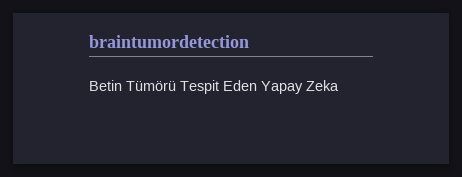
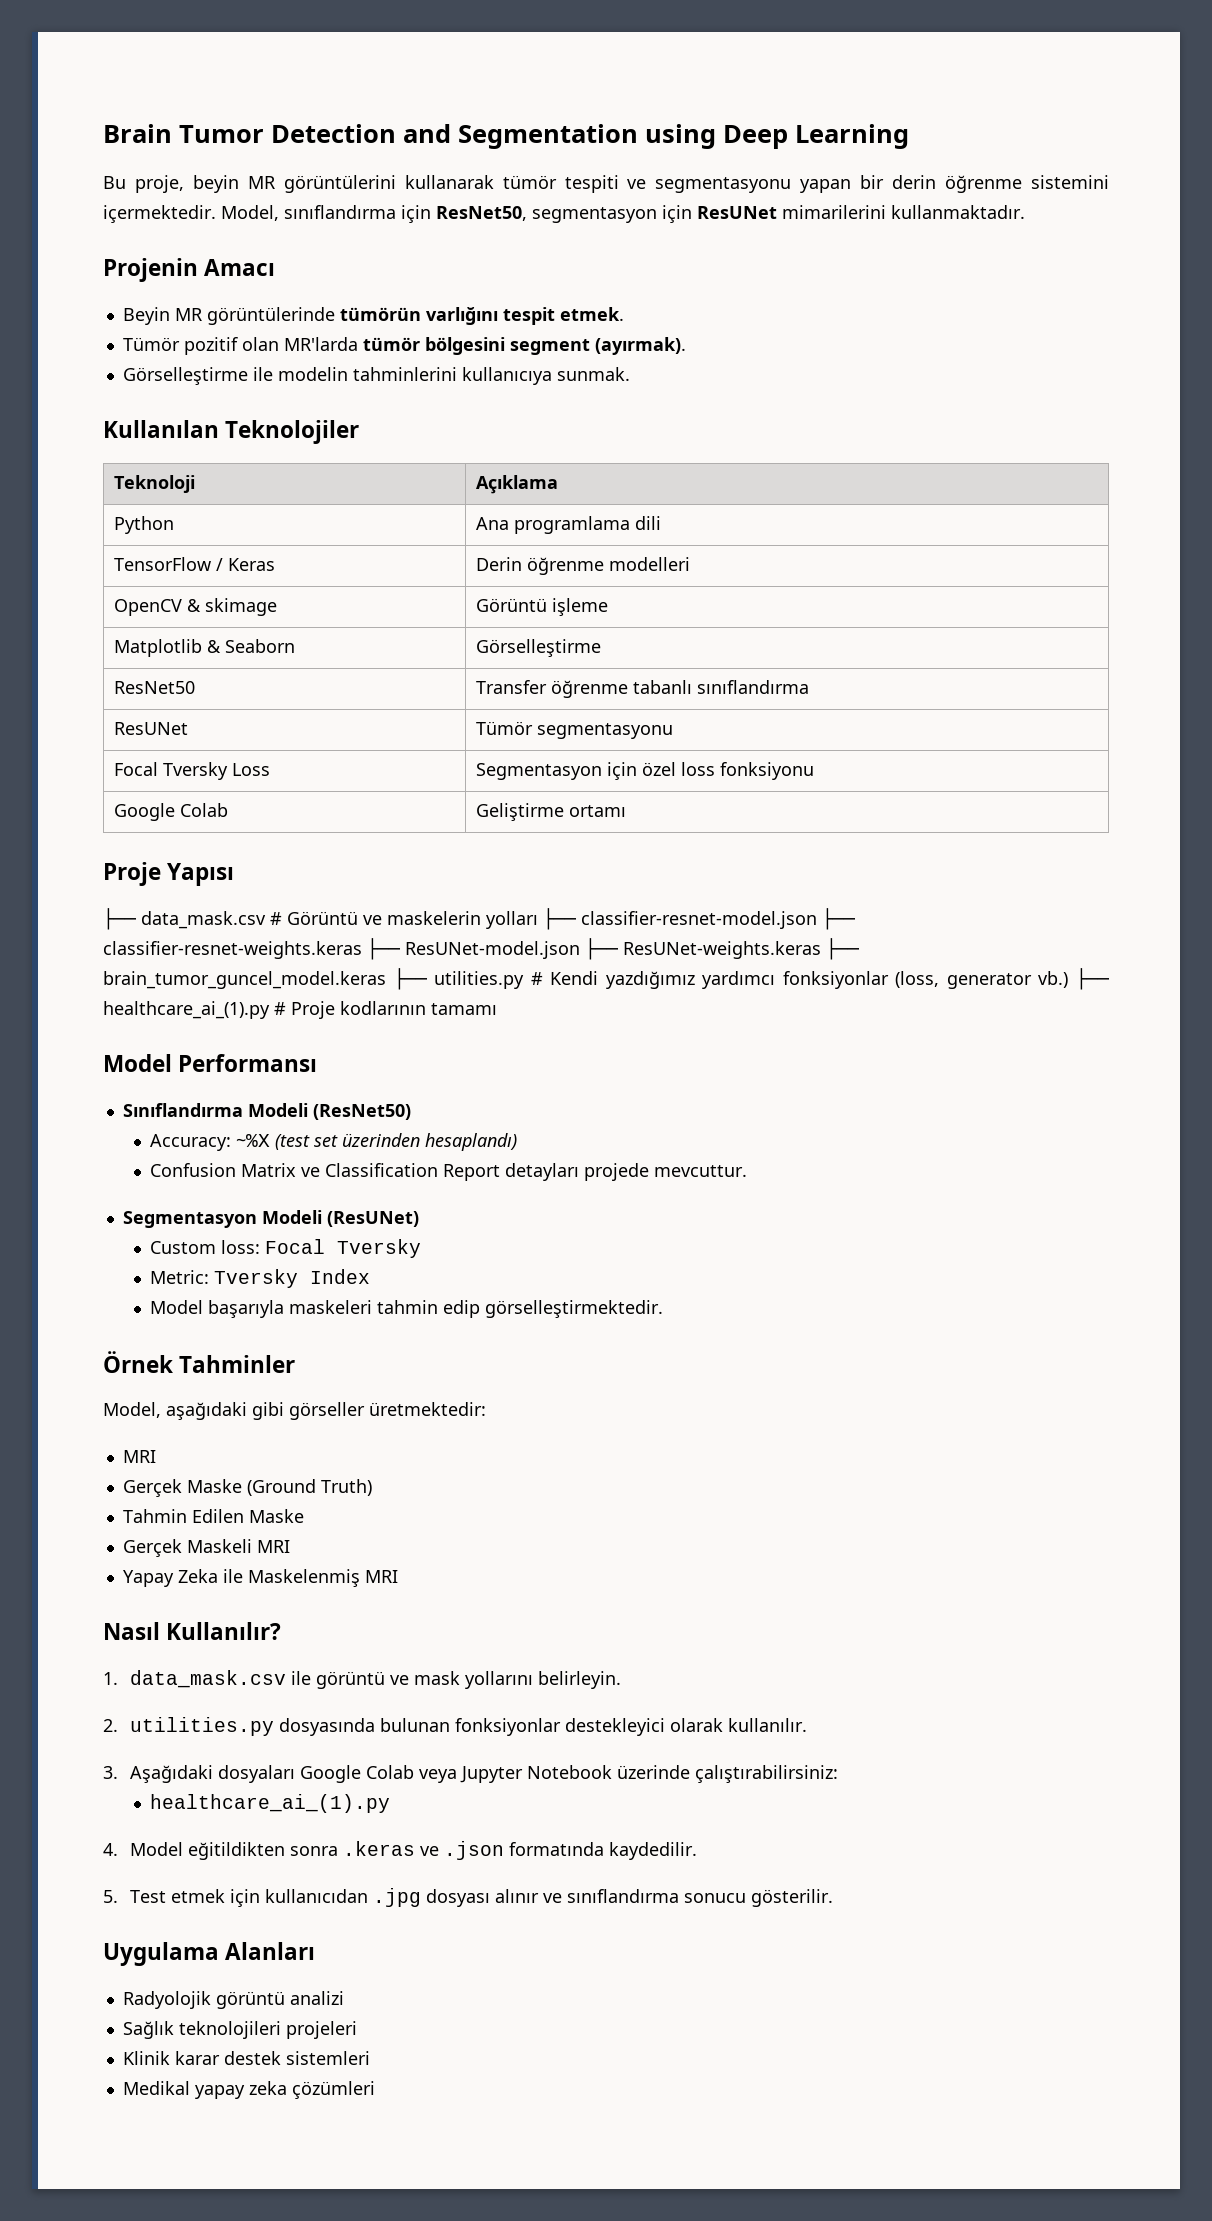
[89,35,249,48] [89,80,339,94] braintumordetection // Betin Tümörü Tespit Eden Yapay Zeka -> [103,124,909,149] [103,175,1109,193] [103,205,1025,223] [103,258,276,282] [122,307,624,325] [122,337,686,355] [122,367,630,385] [103,420,360,444] [113,475,195,493] [475,475,558,494] [113,516,174,534] [475,516,661,534] [113,557,275,571] [475,557,690,575] [113,598,277,616] [475,598,608,616] [113,639,295,657] [475,639,601,657] [113,681,195,694] [475,680,809,698] [113,722,188,735] [475,721,673,739] [113,762,270,780] [475,762,814,780] [113,803,228,821] [475,803,626,821] [103,862,235,886] [103,908,856,930] [103,938,860,960] [103,968,1110,990] [103,1001,497,1019] [103,1054,318,1072] [122,1103,411,1120] [149,1133,517,1151] [149,1163,747,1181] [122,1210,419,1228] [149,1239,421,1258] [149,1269,370,1288] [149,1300,663,1318] [103,1351,296,1373] [103,1402,486,1420] [122,1450,156,1463] [122,1479,372,1497] [122,1509,304,1523] [122,1539,290,1557] [122,1569,398,1587] [103,1622,282,1640] [103,1670,621,1689] [103,1717,807,1736] [103,1765,838,1783] [149,1794,390,1813] [103,1841,697,1860] [103,1888,833,1907] [103,1942,316,1966] [122,1991,344,2009] [122,2021,357,2039] [122,2051,370,2065] [122,2081,375,2099] Brain Tumor Detection and Segmentation using Deep Learning // Bu proje, beyin MR görüntülerini kullanarak tümör tespiti ve segmentasyonu yapan bir derin öğrenme sistemini içermektedir. Model, sınıflandırma için ResNet50, segmentasyon için ResUNet mimarilerini kullanmaktadır. // Projenin Amacı // Beyin MR görüntülerinde tümörün varlığını tespit etmek. // Tümör pozitif olan MR'larda tümör bölgesini segment (ayırmak). // Görselleştirme ile modelin tahminlerini kullanıcıya sunmak. // Kullanılan Teknolojiler // Teknoloji | Açıklama // Python | Ana programlama dili // TensorFlow / Keras | Derin öğrenme modelleri // OpenCV & skimage | Görüntü işleme // Matplotlib & Seaborn | Görselleştirme // ResNet50 | Transfer öğrenme tabanlı sınıflandırma // ResUNet | Tümör segmentasyonu // Focal Tversky Loss | Segmentasyon için özel loss fonksiyonu // Google Colab | Geliştirme ortamı // Proje Yapısı // ├── data_mask.csv # Görüntü ve maskelerin yolları ├── classifier-resnet-model.json ├── classifier-resnet-weights.keras ├── ResUNet-model.json ├── ResUNet-weights.keras ├── brain_tumor_guncel_model.keras ├── utilities.py # Kendi yazdığımız yardımcı fonksiyonlar (loss, generator vb.) ├── healthcare_ai_(1).py # Proje kodlarının tamamı // Model Performansı // Sınıflandırma Modeli (ResNet50) // Accuracy: ~%X (test set üzerinden hesaplandı) // Confusion Matrix ve Classification Report detayları projede mevcuttur. // Segmentasyon Modeli (ResUNet) // Custom loss: Focal Tversky // Metric: Tversky Index // Model başarıyla maskeleri tahmin edip görselleştirmektedir. // Örnek Tahminler // Model, aşağıdaki gibi görseller üretmektedir: // MRI // Gerçek Maske (Ground Truth) // Tahmin Edilen Maske // Gerçek Maskeli MRI // Yapay Zeka ile Maskelenmiş MRI // Nasıl Kullanılır? // 1. data_mask.csv ile görüntü ve mask yollarını belirleyin. // 2. utilities.py dosyasında bulunan fonksiyonlar destekleyici olarak kullanılır. // 3. Aşağıdaki dosyaları Google Colab veya Jupyter Notebook üzerinde çalıştırabilirsiniz: // healthcare_ai_(1).py // 4. Model eğitildikten sonra .keras ve .json formatında kaydedilir. // 5. Test etmek için kullanıcıdan .jpg dosyası alınır ve sınıflandırma sonucu gösterilir. // Uygulama Alanları // Radyolojik görüntü analizi // Sağlık teknolojileri projeleri // Klinik karar destek sistemleri // Medikal yapay zeka çözümleri

